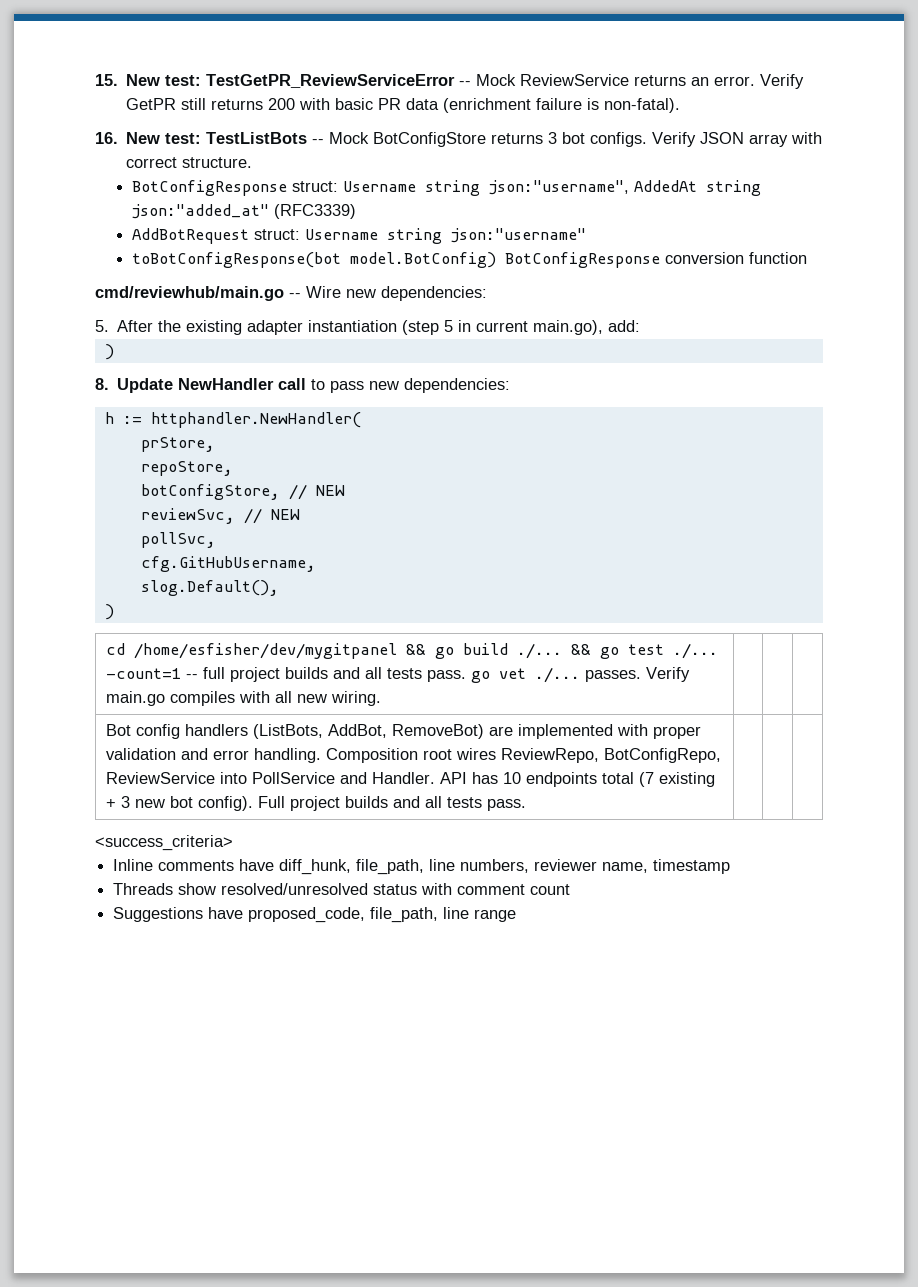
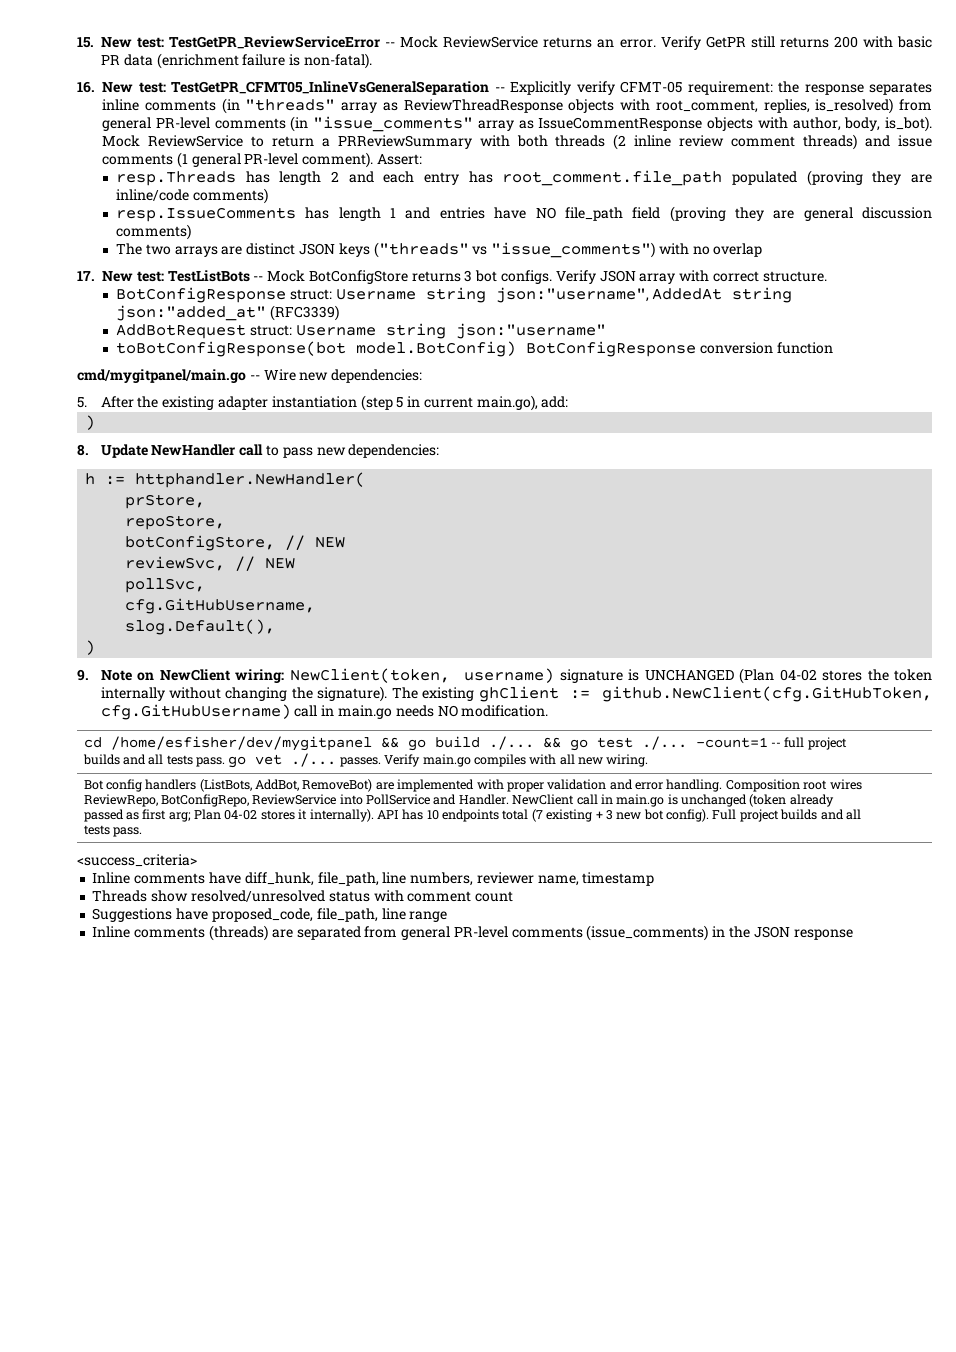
(202, 138) none -> [171,81,932,95] [102,98,932,114] [102,116,932,132] [102,134,932,150] [102,152,422,168] [116,170,932,186] [116,188,268,204] [116,206,932,222] [116,224,192,240] [116,242,763,258] [77,271,164,282] TestGetPR_CFMT05_InlineVsGeneralSeparation -- Explicitly verify CFMT-05 requirement: the response separates inline comments (in "threads" array as ReviewThreadResponse objects with root_comment, replies, is_resolved) from general PR-level comments (in "issue_comments" array as IssueCommentResponse objects with author, body, is_bot). Mock ReviewService to return a PRReviewSummary with both threads (2 inline review comment threads) and issue comments (1 general PR-level comment). Assert: // resp.Threads has length 2 and each entry has root_comment.file_path populated (proving they are inline/code comments) // resp.IssueComments has length 1 and entries have NO file_path field (proving they are general discussion comments) // The two arrays are distinct JSON keys ("threads" vs "issue_comments") with no overlap // 17. New test:
[95,286,284,301] cmd/reviewhub/main.go -> [77,369,246,383] cmd/mygitpanel/main.go
(114, 612) none -> [77,668,932,684] [100,686,932,702] [100,704,549,720] // 9. Note on NewClient wiring: NewClient(token, username) signature is UNCHANGED (Plan 04-02 stores the token internally without changing the signature). The existing ghClient := github.NewClient(cfg.GitHubToken, cfg.GitHubUsername) call in main.go needs NO modification.
(435, 778) none -> [512,794,834,807] [83,809,374,822] NewClient call in main.go is unchanged (token already passed as first arg; Plan 04-02 stores it internally).
(517, 915) none -> [92,925,853,941] // Inline comments (threads) are separated from general PR-level comments (issue_comments) in the JSON response

